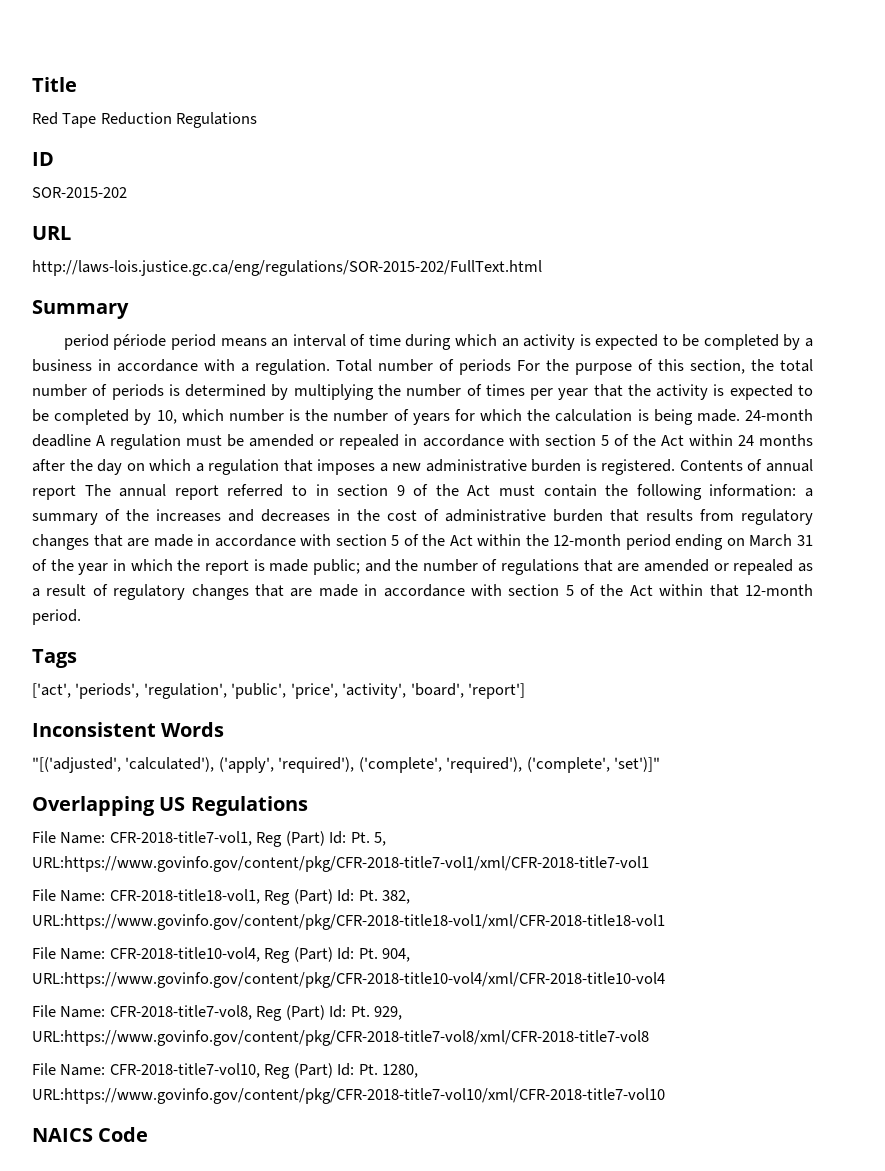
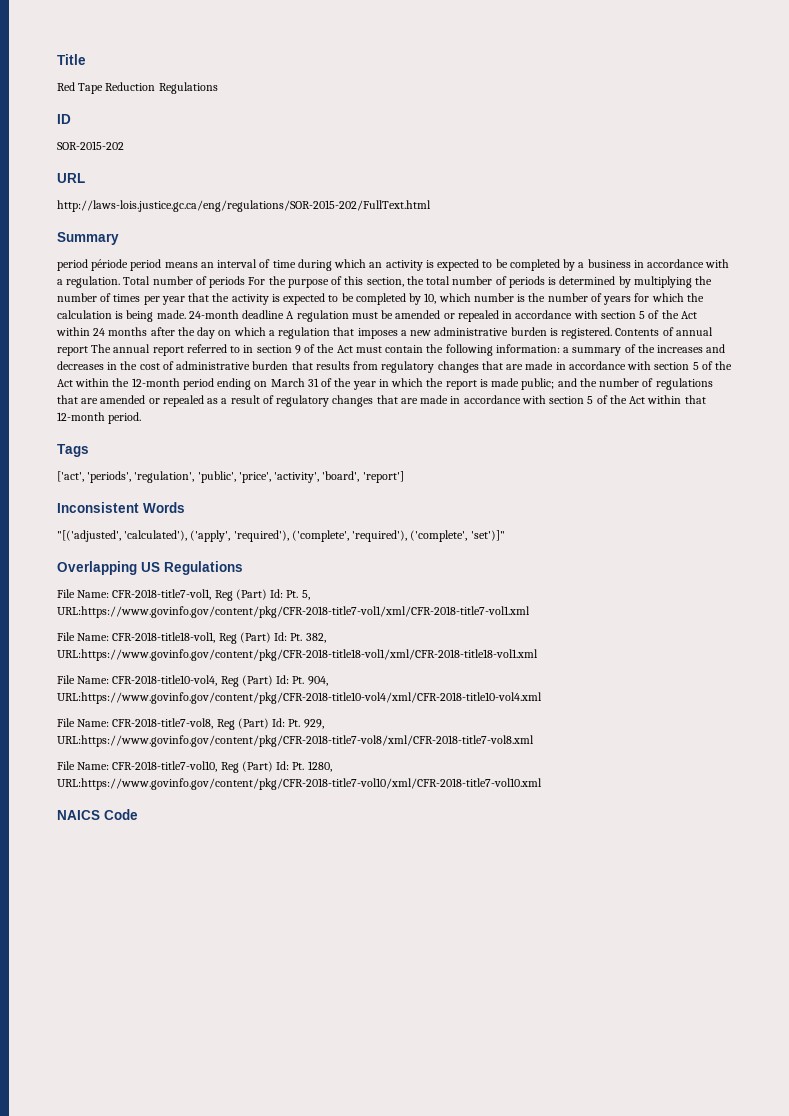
[32,856,649,872] URL:https://www.govinfo.gov/content/pkg/CFR-2018-title7-vol1/xml/CFR-2018-title7-vol1 -> [57,606,530,618] URL:https://www.govinfo.gov/content/pkg/CFR-2018-title7-vol1/xml/CFR-2018-title7-vol1.xml
[32,914,665,930] URL:https://www.govinfo.gov/content/pkg/CFR-2018-title18-vol1/xml/CFR-2018-title18-vol1 -> [57,649,538,661] URL:https://www.govinfo.gov/content/pkg/CFR-2018-title18-vol1/xml/CFR-2018-title18-vol1.xml
[32,972,665,988] URL:https://www.govinfo.gov/content/pkg/CFR-2018-title10-vol4/xml/CFR-2018-title10-vol4 -> [57,692,542,704] URL:https://www.govinfo.gov/content/pkg/CFR-2018-title10-vol4/xml/CFR-2018-title10-vol4.xml
[32,1030,649,1046] URL:https://www.govinfo.gov/content/pkg/CFR-2018-title7-vol8/xml/CFR-2018-title7-vol8 -> [57,735,534,747] URL:https://www.govinfo.gov/content/pkg/CFR-2018-title7-vol8/xml/CFR-2018-title7-vol8.xml
[32,1088,665,1104] URL:https://www.govinfo.gov/content/pkg/CFR-2018-title7-vol10/xml/CFR-2018-title7-vol10 -> [57,778,542,790] URL:https://www.govinfo.gov/content/pkg/CFR-2018-title7-vol10/xml/CFR-2018-title7-vol10.xml

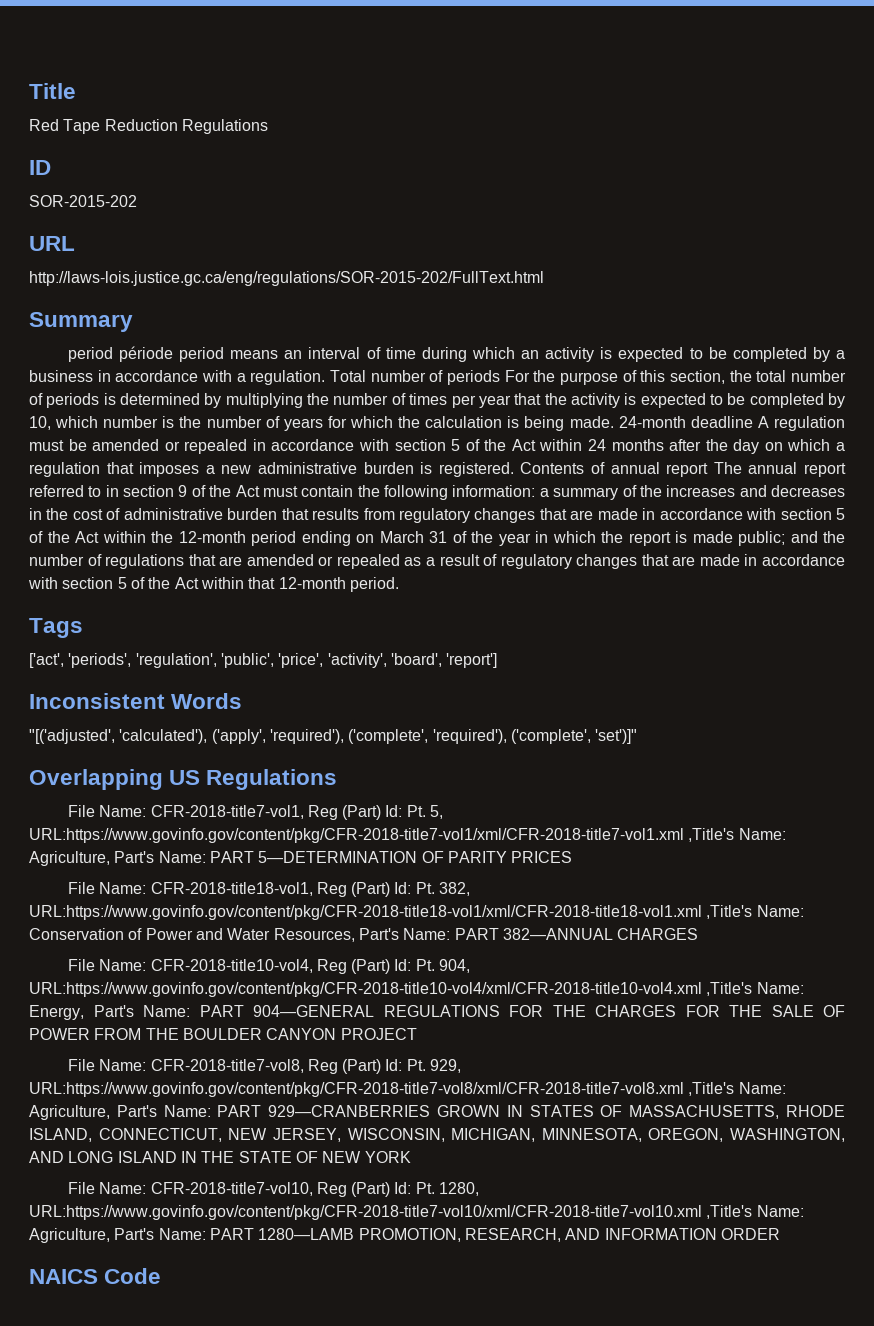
(530, 612) none -> [688,828,786,842] [29,851,573,866] ,Title's Name: Agriculture, Part's Name: PART 5—DETERMINATION OF PARITY PRICES
(538, 655) none -> [706,905,804,919] [29,928,699,942] ,Title's Name: Conservation of Power and Water Resources, Part's Name: PART 382—ANNUAL CHARGES
(542, 698) none -> [706,982,804,996] [29,1005,845,1020] [29,1028,417,1040] ,Title's Name: Energy, Part's Name: PART 904—GENERAL REGULATIONS FOR THE CHARGES FOR THE SALE OF POWER FROM THE BOULDER CANYON PROJECT
(534, 741) none -> [688,1082,786,1096] [29,1105,845,1120] [29,1128,845,1142] [29,1151,411,1163] ,Title's Name: Agriculture, Part's Name: PART 929—CRANBERRIES GROWN IN STATES OF MASSACHUSETTS, RHODE ISLAND, CONNECTICUT, NEW JERSEY, WISCONSIN, MICHIGAN, MINNESOTA, OREGON, WASHINGTON, AND LONG ISLAND IN THE STATE OF NEW YORK
(542, 784) none -> [706,1205,804,1219] [29,1228,780,1243] ,Title's Name: Agriculture, Part's Name: PART 1280—LAMB PROMOTION, RESEARCH, AND INFORMATION ORDER

